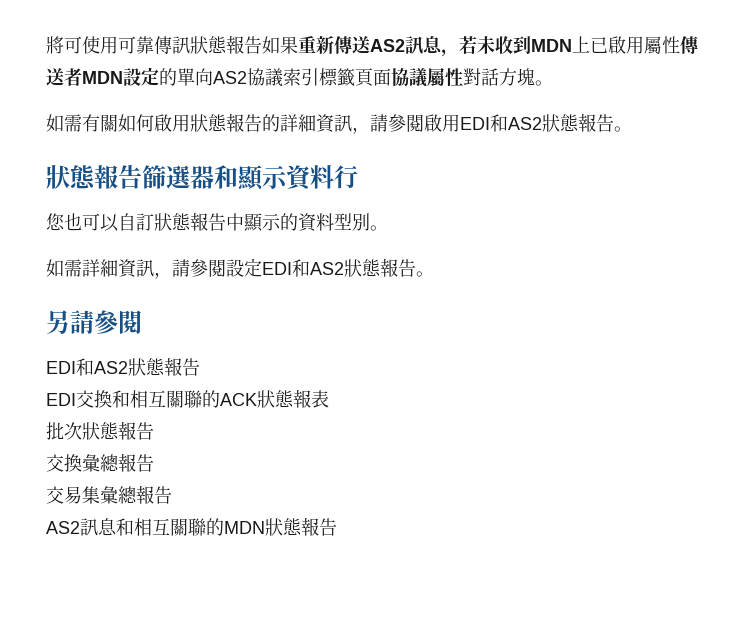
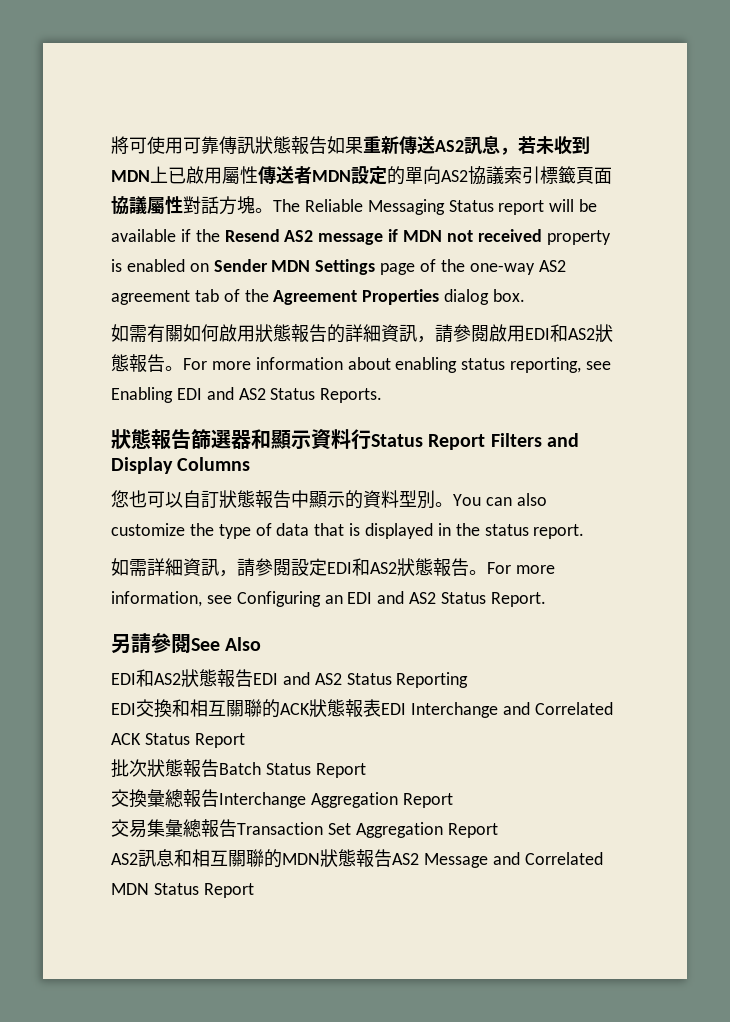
(553, 83) none -> [273,199,598,215] [111,229,611,245] [111,259,566,275] [111,289,526,305] The Reliable Messaging Status report will be available if the Resend AS2 message if MDN not received property is enabled on Sender MDN Settings page of the one-way AS2 agreement tab of the Agreement Properties dialog box.
(632, 129) none -> [183,357,612,373] [111,387,383,403] For more information about enabling status reporting, see Enabling EDI and AS2 Status Reports.
(358, 177) none -> [371,433,580,450] [111,457,251,474] Status Report Filters and Display Columns
(388, 228) none -> [453,493,547,506] [111,523,585,539] You can also customize the type of data that is displayed in the status report.
(434, 274) none -> [487,562,555,574] [111,591,546,607] For more information, see Configuring an EDI and AS2 Status Report.
[46,357,200,376] // EDI和AS2狀態報告 -> [191,637,262,651] [111,669,469,688] See Also // EDI和AS2狀態報告EDI and AS2 Status Reporting
(329, 399) none -> [381,702,613,718] [111,733,245,748] EDI Interchange and Correlated ACK Status Report
(154, 431) none -> [219,762,366,778] Batch Status Report
(154, 463) none -> [219,792,453,808] Interchange Aggregation Report
(172, 495) none -> [237,822,498,838] Transaction Set Aggregation Report
(337, 527) none -> [392,852,603,868] [111,883,254,898] AS2 Message and Correlated MDN Status Report

